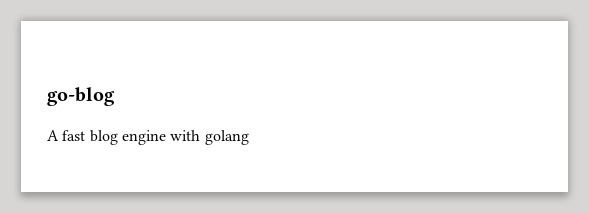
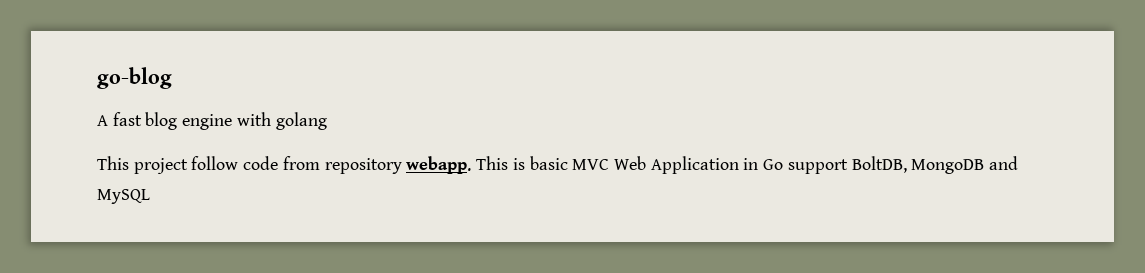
(249, 137) none -> [97,156,1019,174] [97,189,150,204] // This project follow code from repository webapp. This is basic MVC Web Application in Go support BoltDB, MongoDB and MySQL

